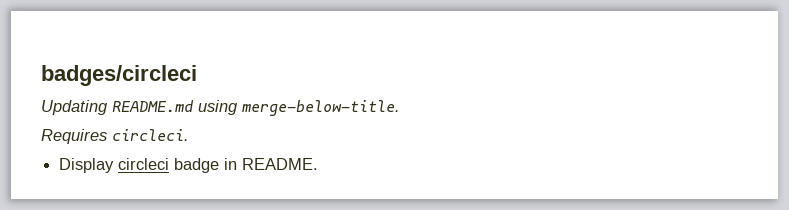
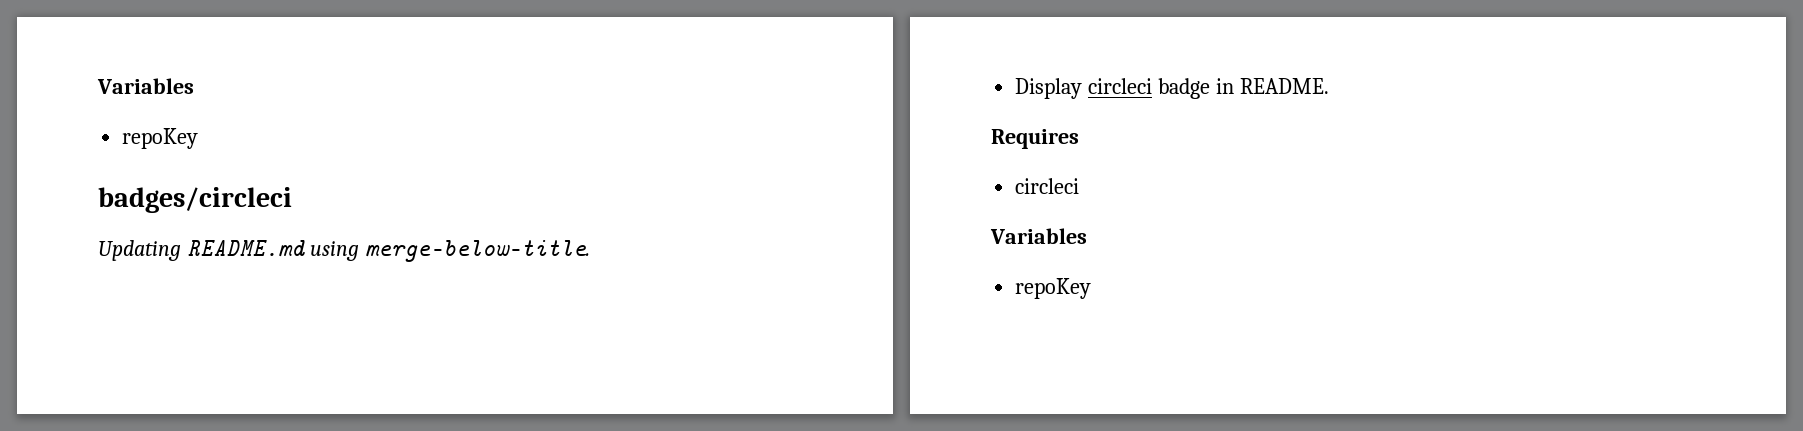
(41, 75) none -> [97,78,194,94] [122,128,199,149] Variables // repoKey //
[41,129,189,144] // Requires circleci. -> (590, 251) none
(319, 164) none -> [991,129,1079,149] [1015,178,1080,194] [990,228,1087,244] [1015,278,1092,299] // Requires // circleci // Variables // repoKey

